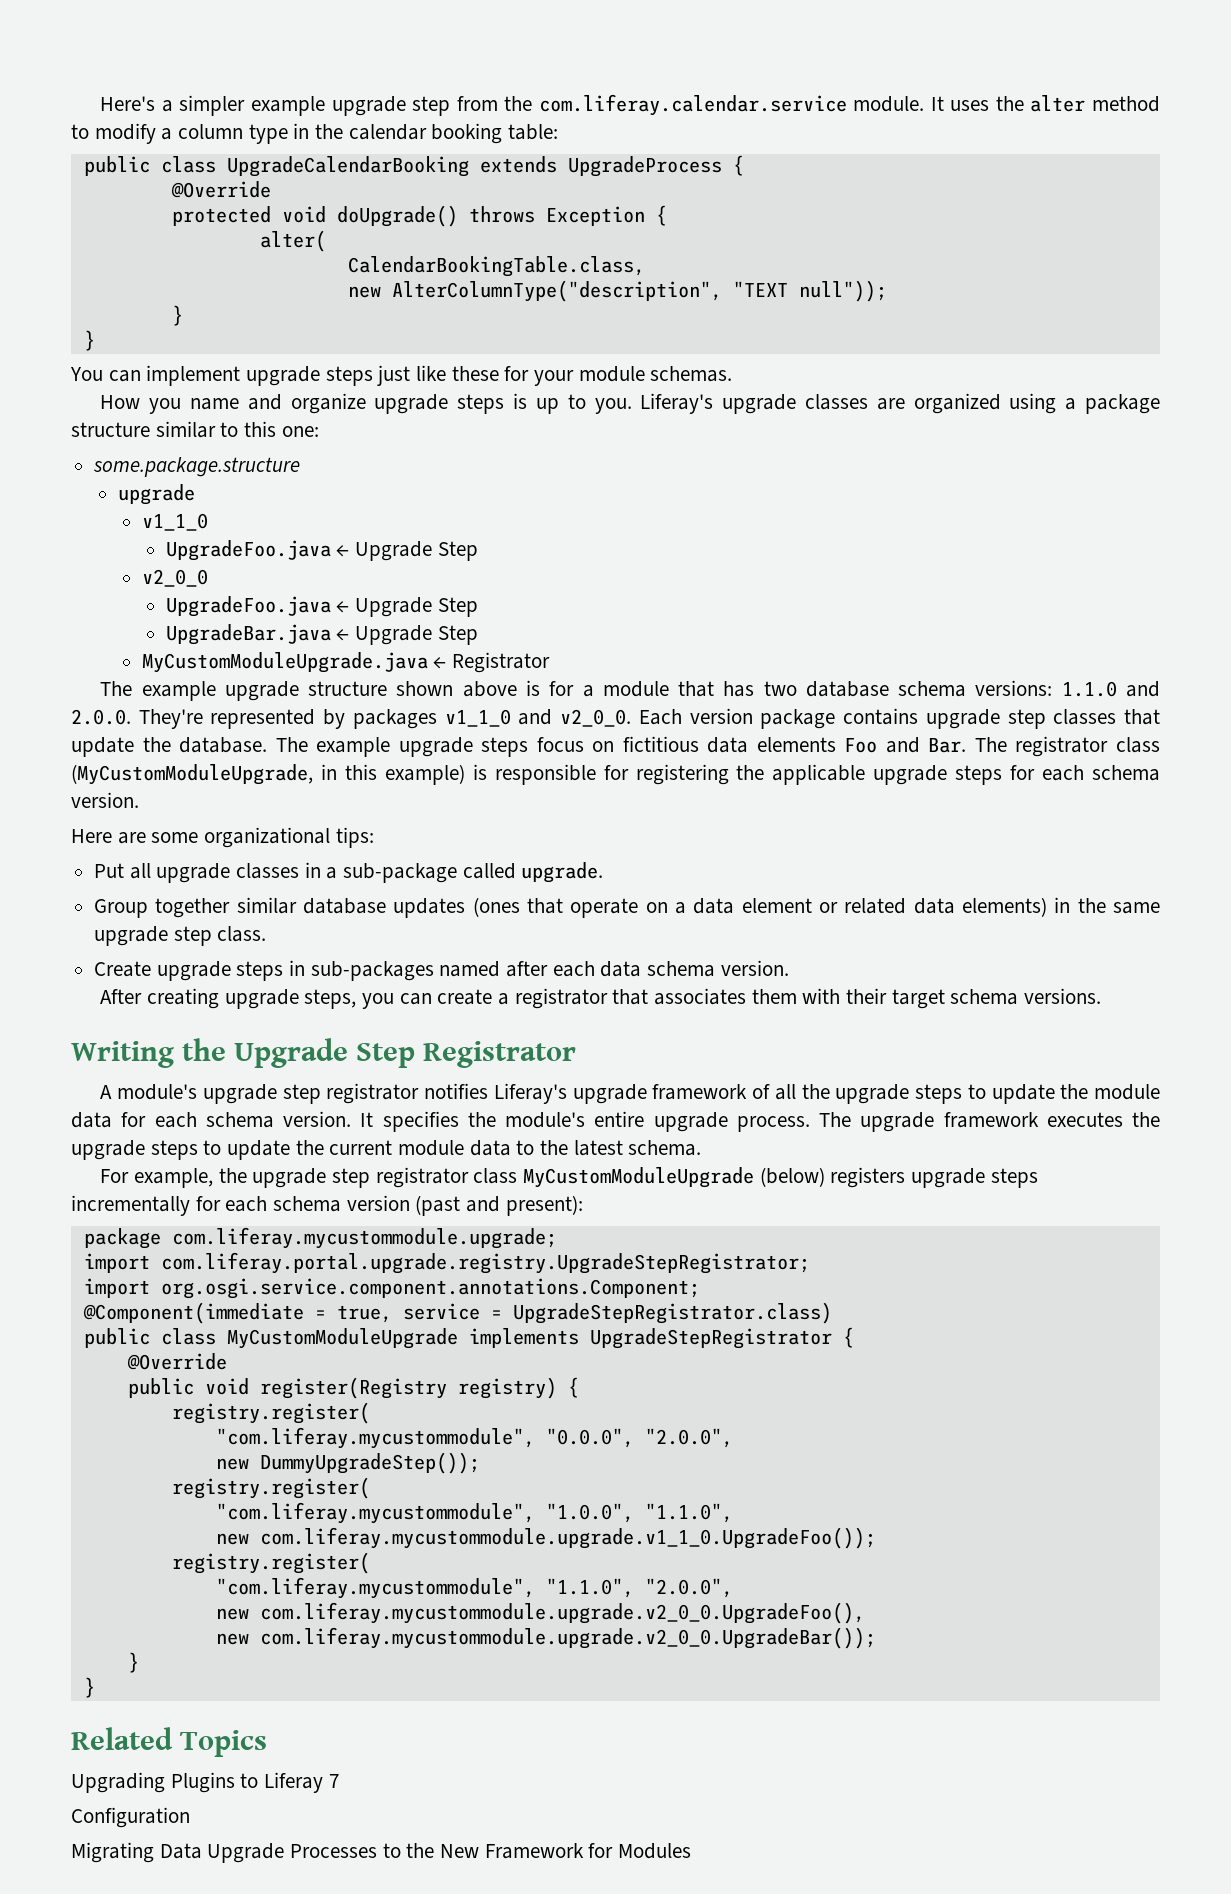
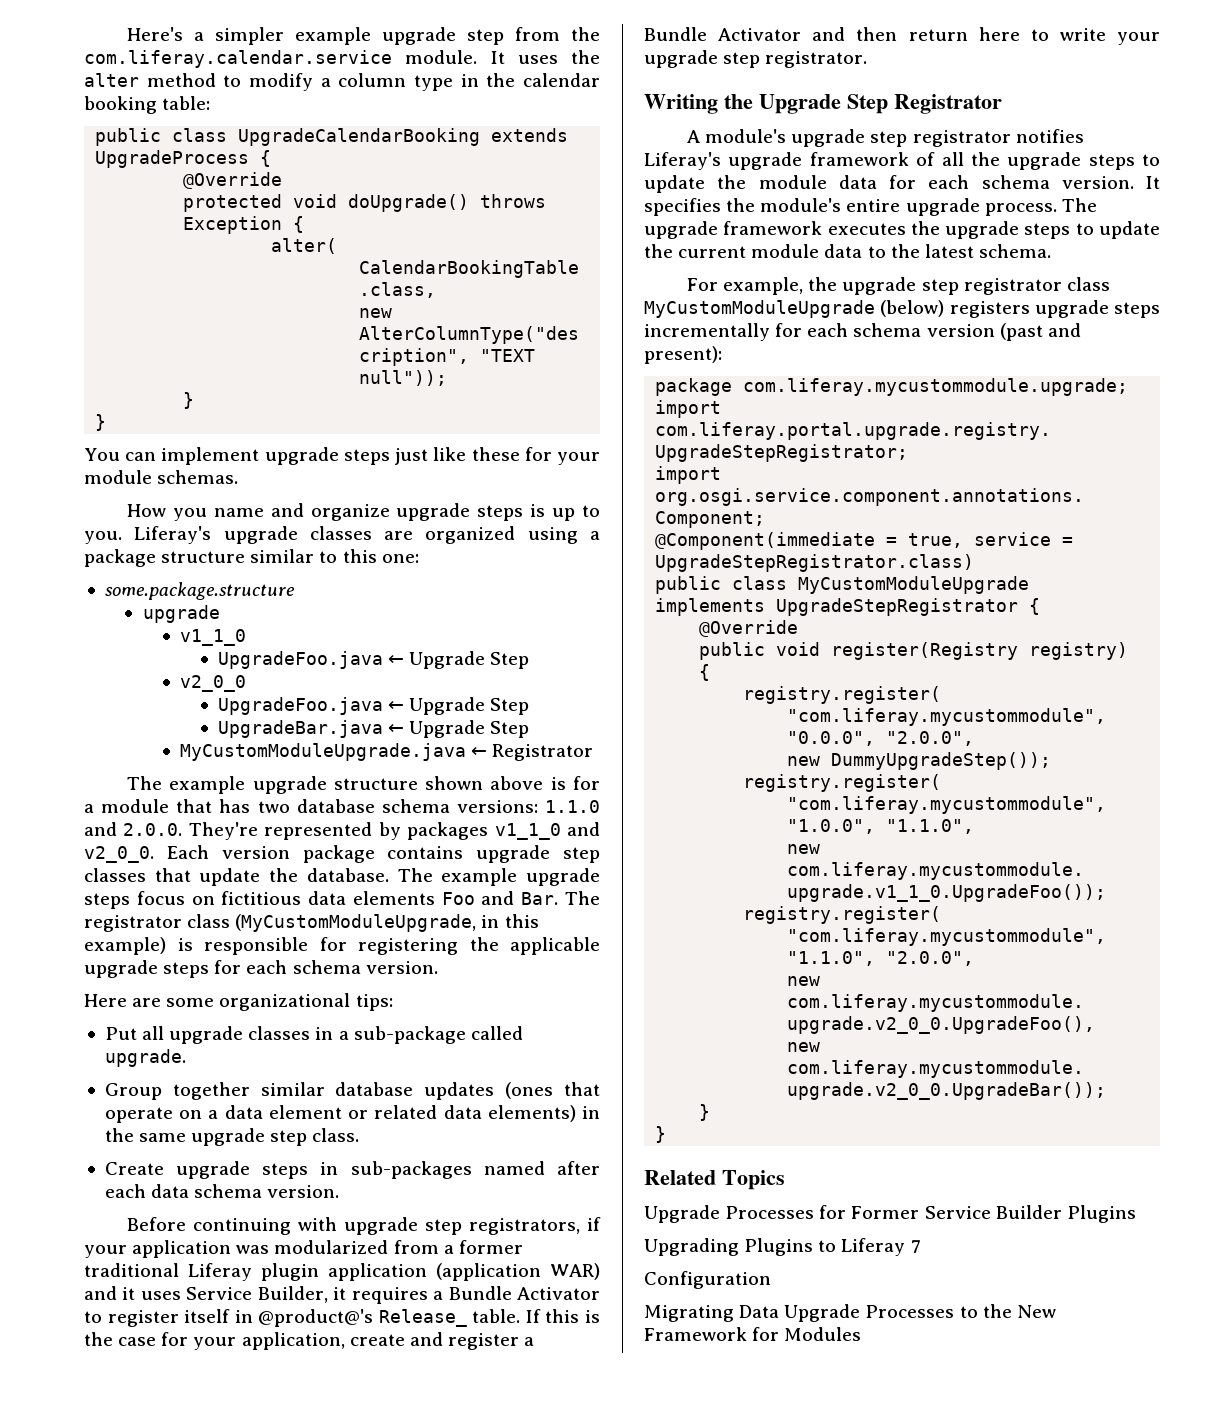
[100,988,1102,1009] After creating upgrade steps, you can create a registrator that associates them with their target schema versions. -> [127,1217,602,1235] [84,1240,523,1258] [84,1263,601,1281] [84,1286,601,1304] [84,1309,600,1327] [84,1332,535,1350] [644,27,1160,45] [644,50,868,68] Before continuing with upgrade step registrators, if your application was modularized from a former traditional Liferay plugin application (application WAR) and it uses Service Builder, it requires a Bundle Activator to register itself in @product@'s Release_ table. If this is the case for your application, create and register a Bundle Activator and then return here to write your upgrade step registrator.
(268, 1743) none -> [644,1205,1136,1223] // Upgrade Processes for Former Service Builder Plugins

